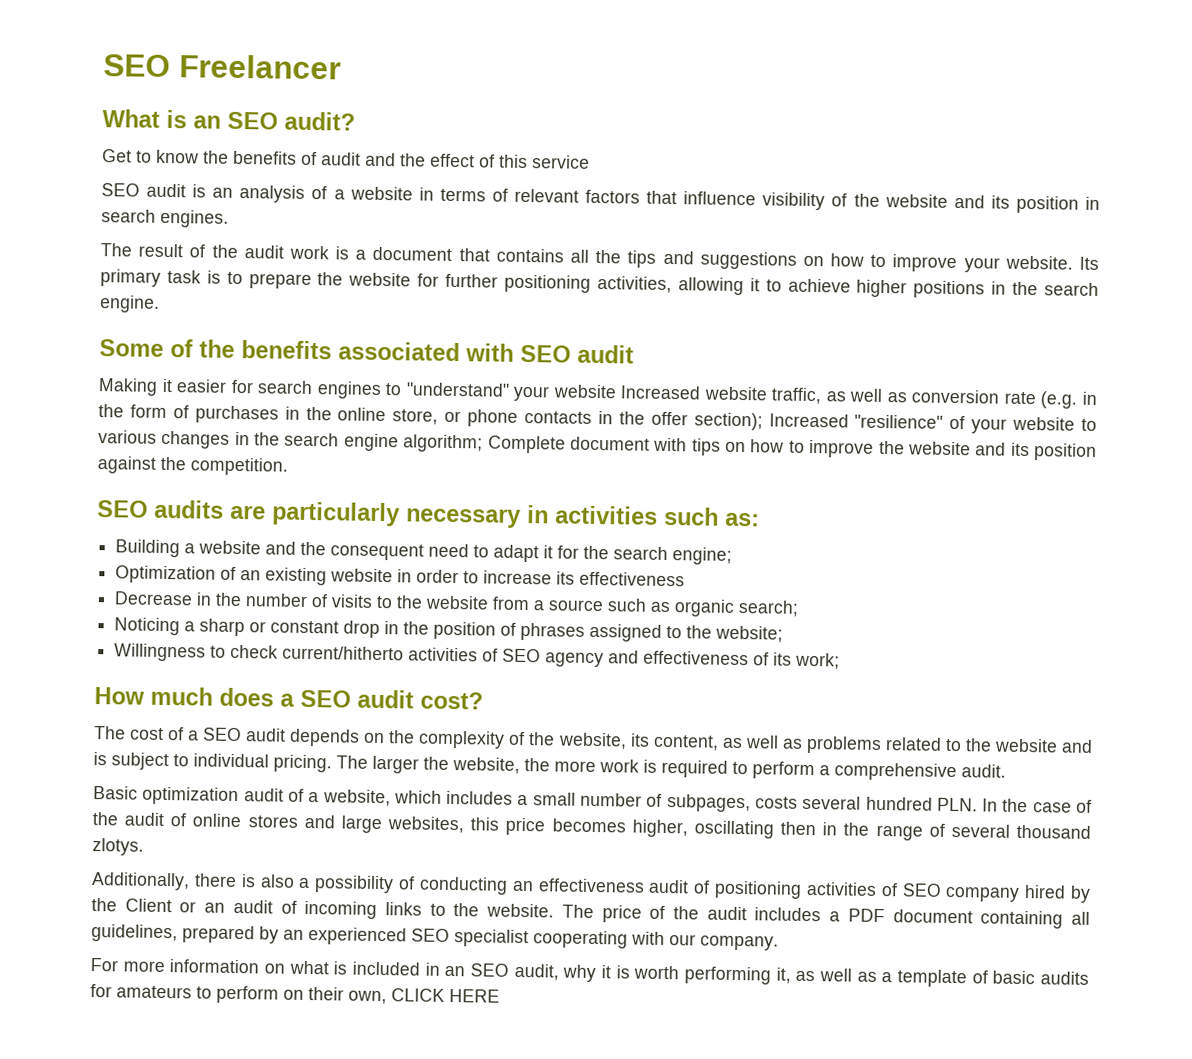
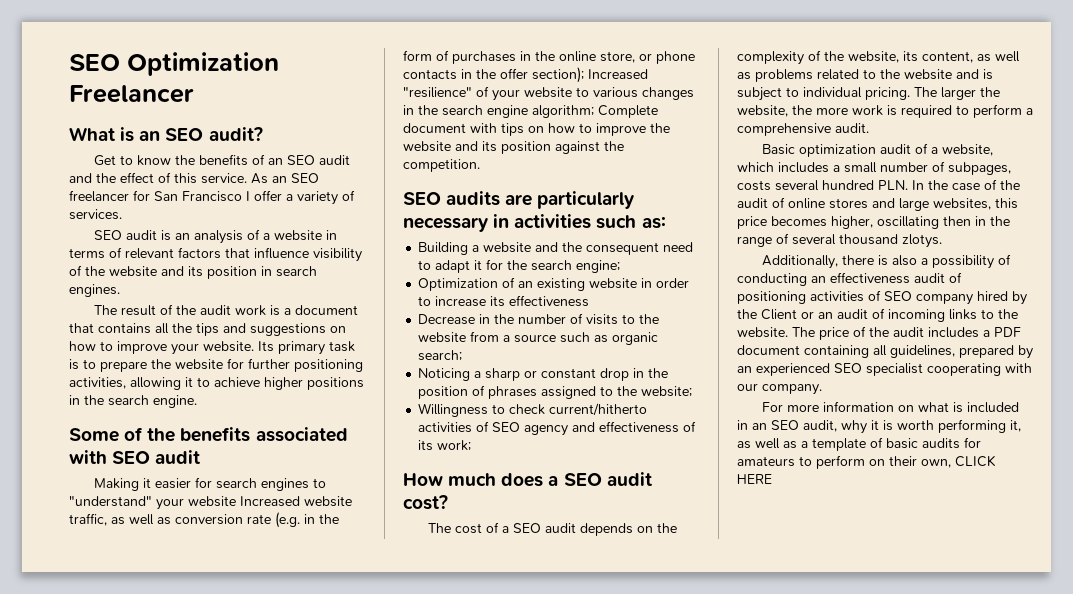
[103,54,171,78] SEO -> [69,52,279,76] SEO Optimization
(317, 158) none -> [267,155,315,165] an SEO
[532,155,590,169] service -> [201,173,319,184] [69,190,355,205] [69,209,122,220] service. As an SEO freelancer for San Francisco I offer a variety of services.

